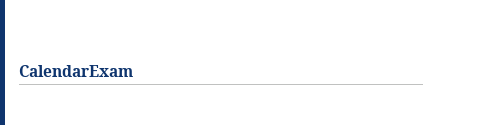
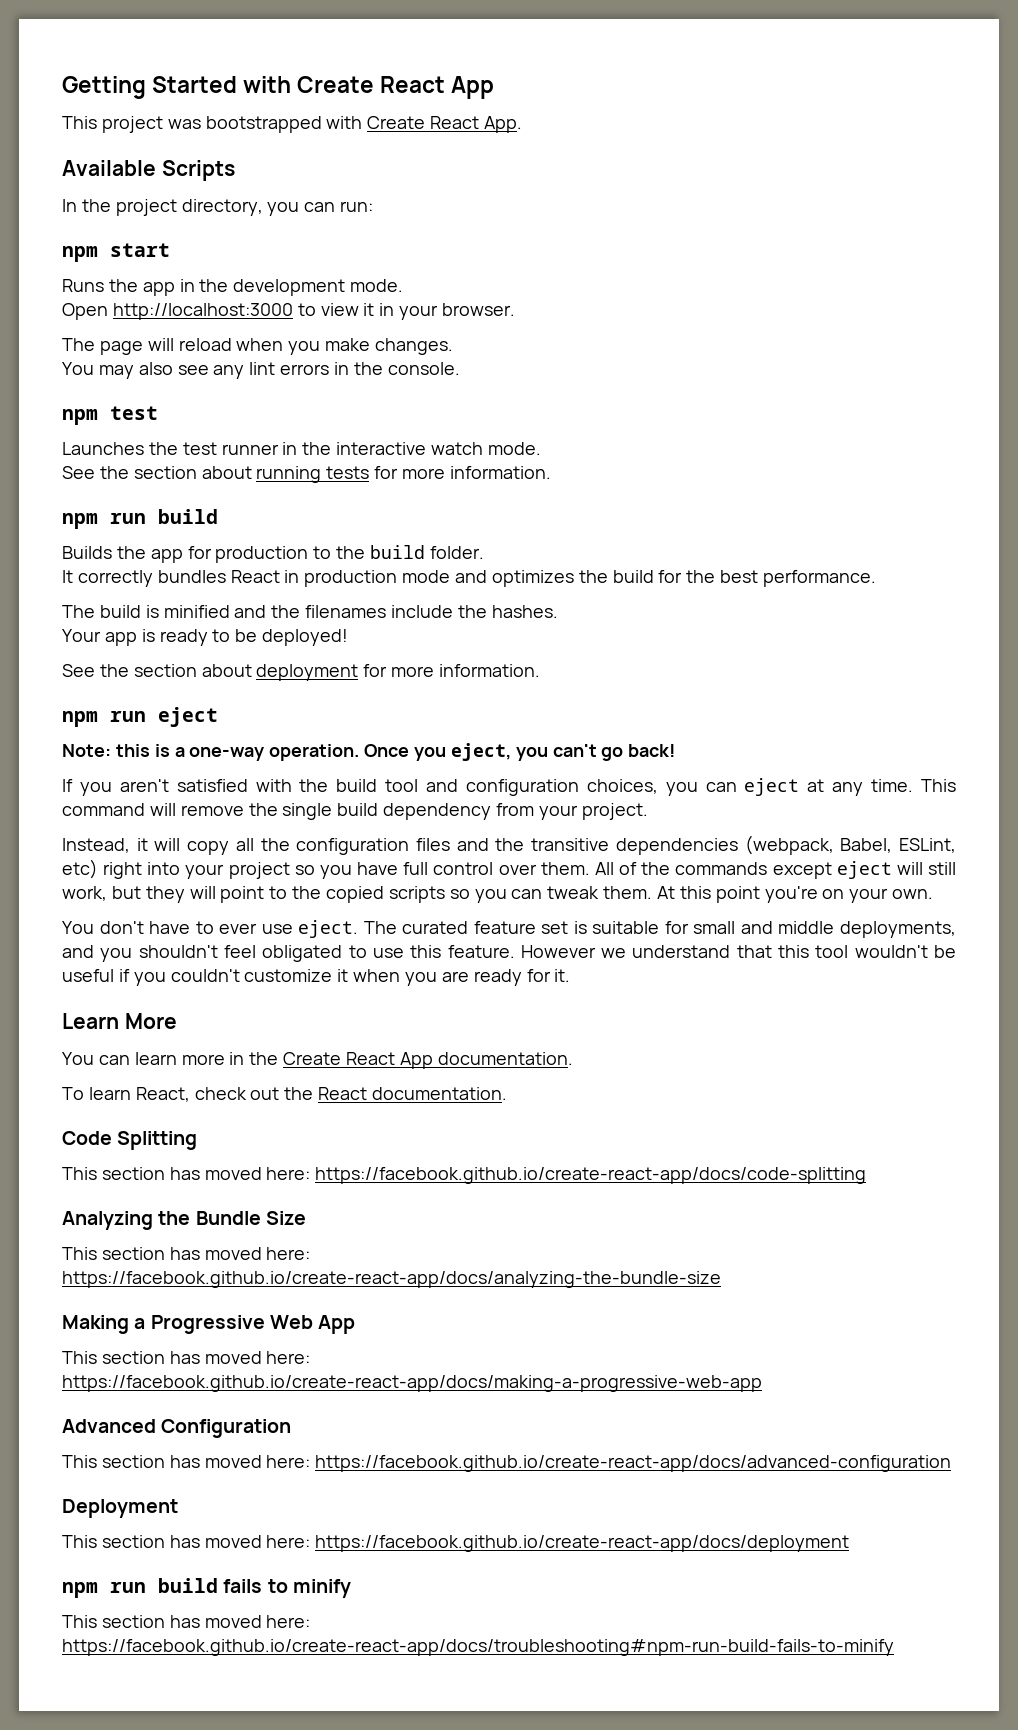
[19,65,133,77] CalendarExam -> [62,76,495,99] [62,116,523,133] [62,160,235,181] [62,199,374,216] [62,243,170,262] [62,279,404,296] [62,303,516,320] [62,338,454,355] [62,362,460,379] [62,406,158,425] [62,442,541,455] [62,466,551,483] [62,509,218,529] [62,545,484,563] [62,570,877,587] [62,605,558,618] [62,629,349,646] [62,664,541,681] [62,707,218,727] [62,743,676,761] [62,778,956,796] [62,803,648,820] [62,835,956,855] [62,859,956,879] [62,886,934,903] [62,920,956,938] [62,945,956,962] [62,969,571,986] [62,1013,177,1029] [62,1052,573,1069] [62,1087,508,1102] [62,1131,198,1150] [62,1167,867,1184] [62,1211,306,1230] [62,1247,311,1260] [62,1271,721,1288] [62,1315,356,1334] [62,1351,311,1364] [62,1375,762,1392] [62,1419,292,1438] [62,1455,952,1472] [62,1499,178,1518] [62,1535,850,1552] [62,1578,351,1598] [62,1615,311,1628] [62,1639,894,1656] Getting Started with Create React App // This project was bootstrapped with Create React App. // Available Scripts // In the project directory, you can run: // npm start // Runs the app in the development mode. // Open http://localhost:3000 to view it in your browser. // The page will reload when you make changes. // You may also see any lint errors in the console. // npm test // Launches the test runner in the interactive watch mode. // See the section about running tests for more information. // npm run build // Builds the app for production to the build folder. // It correctly bundles React in production mode and optimizes the build for the best performance. // The build is minified and the filenames include the hashes. // Your app is ready to be deployed! // See the section about deployment for more information. // npm run eject // Note: this is a one-way operation. Once you eject, you can't go back! // If you aren't satisfied with the build tool and configuration choices, you can eject at any time. This command will remove the single build dependency from your project. // Instead, it will copy all the configuration files and the transitive dependencies (webpack, Babel, ESLint, etc) right into your project so you have full control over them. All of the commands except eject will still work, but they will point to the copied scripts so you can tweak them. At this point you're on your own. // You don't have to ever use eject. The curated feature set is suitable for small and middle deployments, and you shouldn't feel obligated to use this feature. However we understand that this tool wouldn't be useful if you couldn't customize it when you are ready for it. // Learn More // You can learn more in the Create React App documentation. // To learn React, check out the React documentation. // Code Splitting // This section has moved here: https://facebook.github.io/create-react-app/docs/code-splitting // Analyzing the Bundle Size // This section has moved here: https://facebook.github.io/create-react-app/docs/analyzing-the-bundle-size // Making a Progressive Web App // This section has moved here: https://facebook.github.io/create-react-app/docs/making-a-progressive-web-app // Advanced Configuration // This section has moved here: https://facebook.github.io/create-react-app/docs/advanced-configuration // Deployment // This section has moved here: https://facebook.github.io/create-react-app/docs/deployment // npm run build fails to minify // This section has moved here: https://facebook.github.io/create-react-app/docs/troubleshooting#npm-run-build-fails-to-minify

